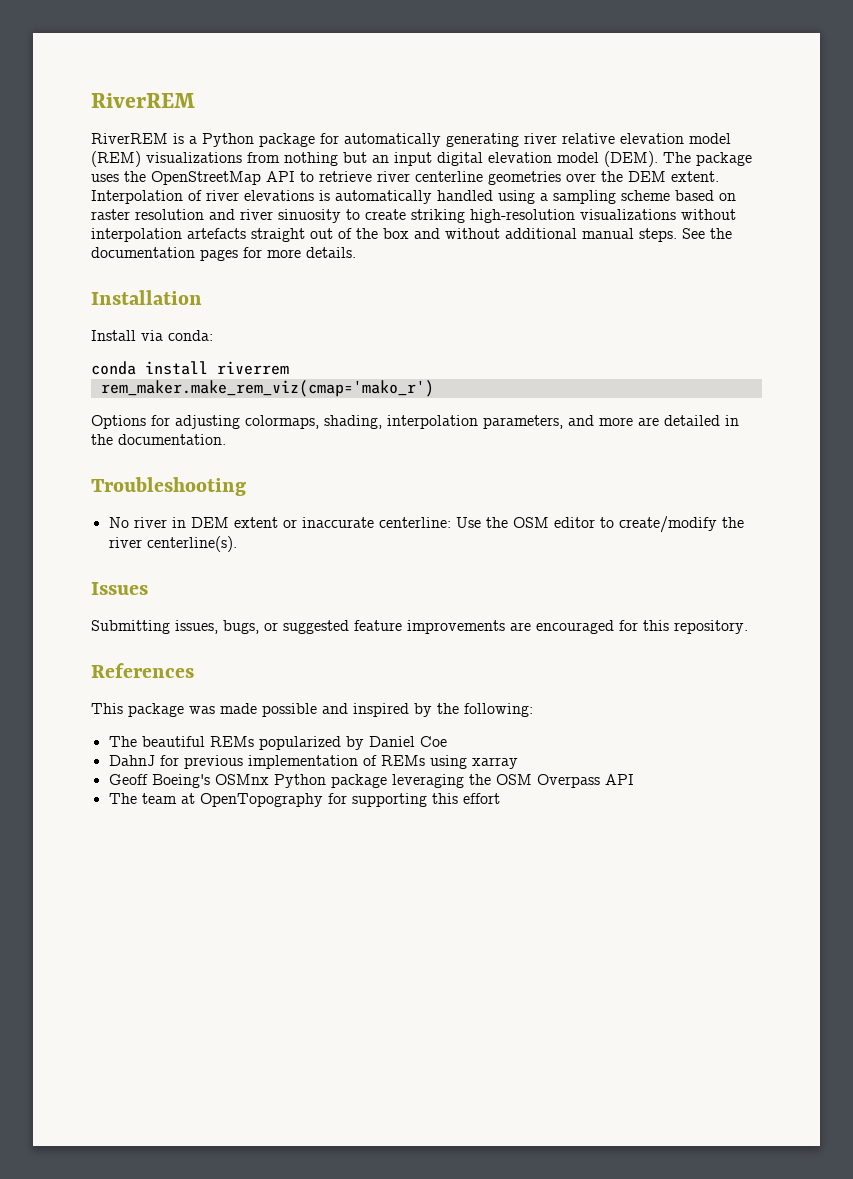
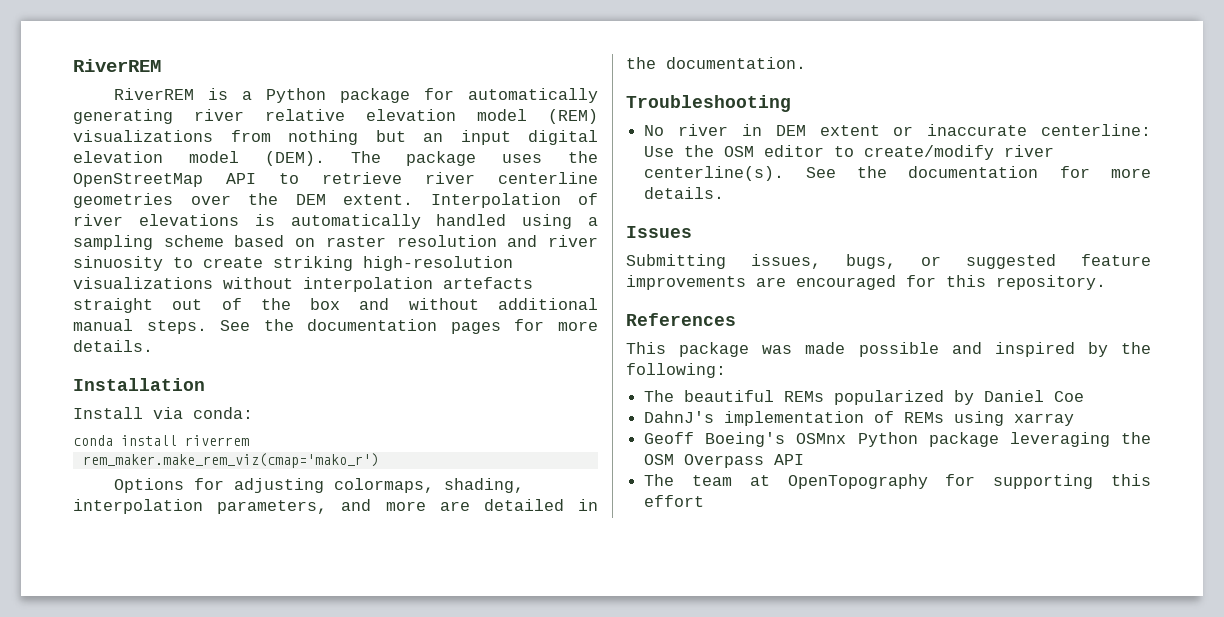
[721,517,744,528] the -> (995, 152) none
(237, 544) none -> [805,166,1151,178] [644,187,725,199] See the documentation for more details.
[108,755,243,769] DahnJ for previous -> [644,411,715,423] DahnJ's

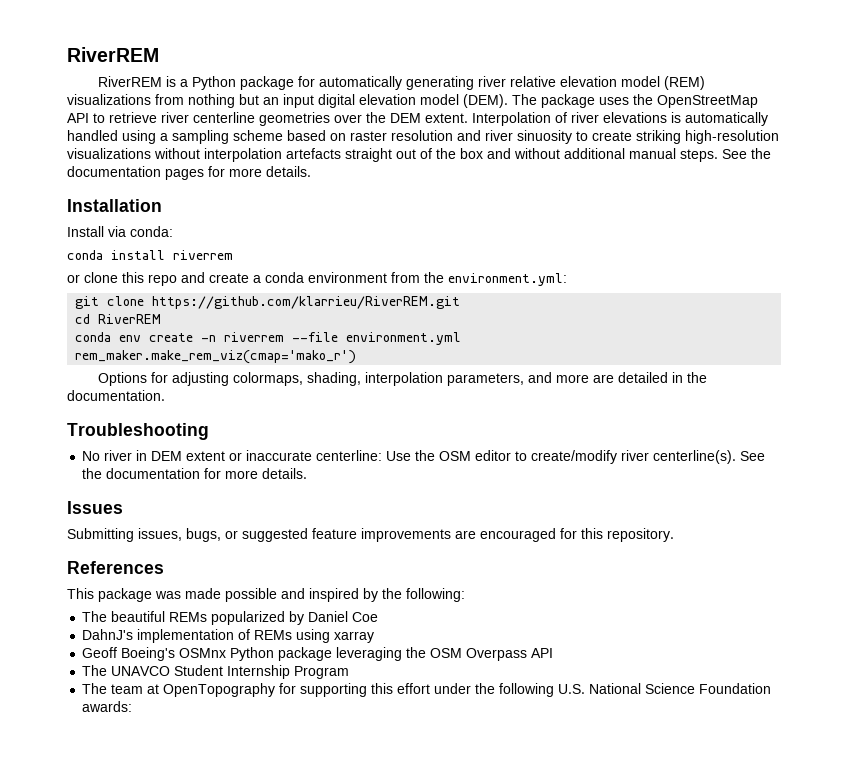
(249, 440) none -> [67,272,567,286] [75,296,461,309] [75,314,162,324] [75,332,462,345] // or clone this repo and create a conda environment from the environment.yml: // git clone https://github.com/klarrieu/RiverREM.git // cd RiverREM // conda env create -n riverrem --file environment.yml
(805, 459) none -> [82,665,350,679] // The UNAVCO Student Internship Program
(705, 501) none -> [434,683,772,697] [82,701,133,712] under the following U.S. National Science Foundation awards:

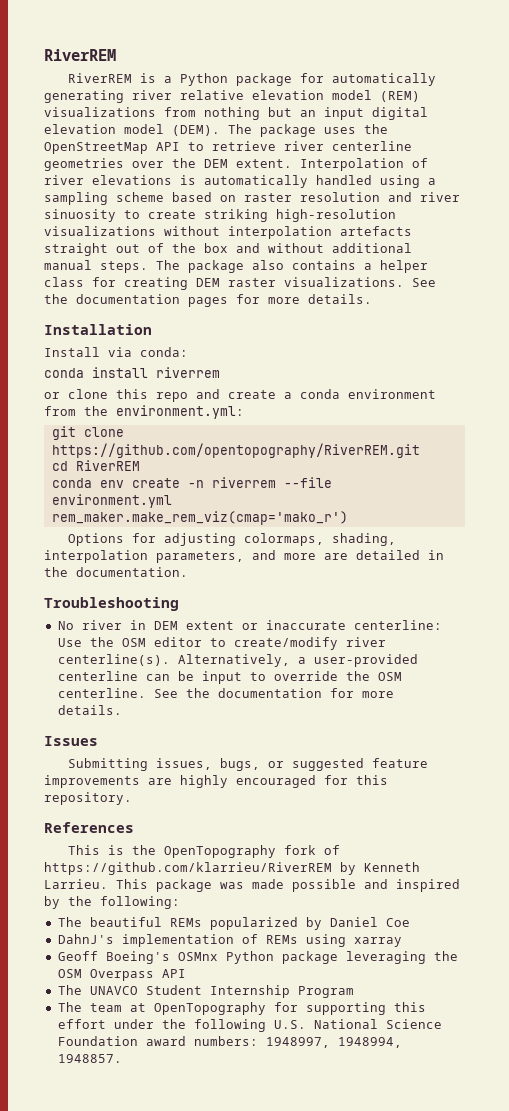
(718, 155) none -> [156,260,428,273] [44,277,404,290] The package also contains a helper class for creating DEM raster visualizations.
[152,296,461,309] https://github.com/klarrieu/RiverREM.git -> [51,443,420,458] https://github.com/opentopography/RiverREM.git
(737, 457) none -> [177,654,418,667] [57,671,402,684] [57,688,146,698] Alternatively, a user-provided centerline can be input to override the OSM centerline.
(476, 534) none -> [180,775,228,788] highly
(94, 593) none -> [108,845,341,858] [44,862,420,875] [44,879,148,889] is the OpenTopography fork of https://github.com/klarrieu/RiverREM by Kenneth Larrieu. This
[82,701,133,712] awards: -> [145,1036,402,1048] [57,1054,122,1063] award numbers: 1948997, 1948994, 1948857.

